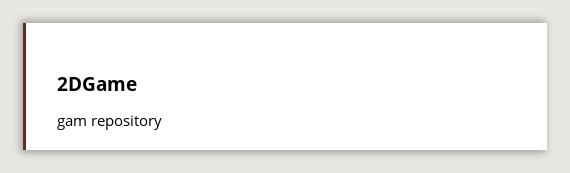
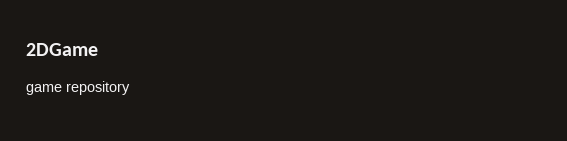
[57,118,87,130] gam -> [26,84,62,95] game

